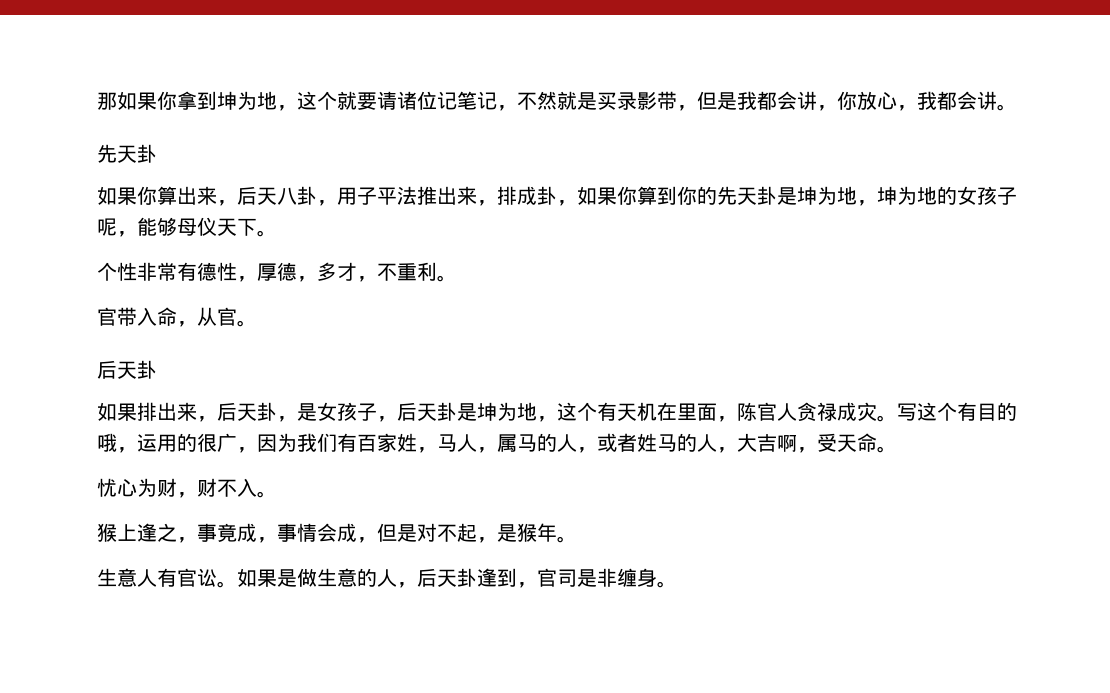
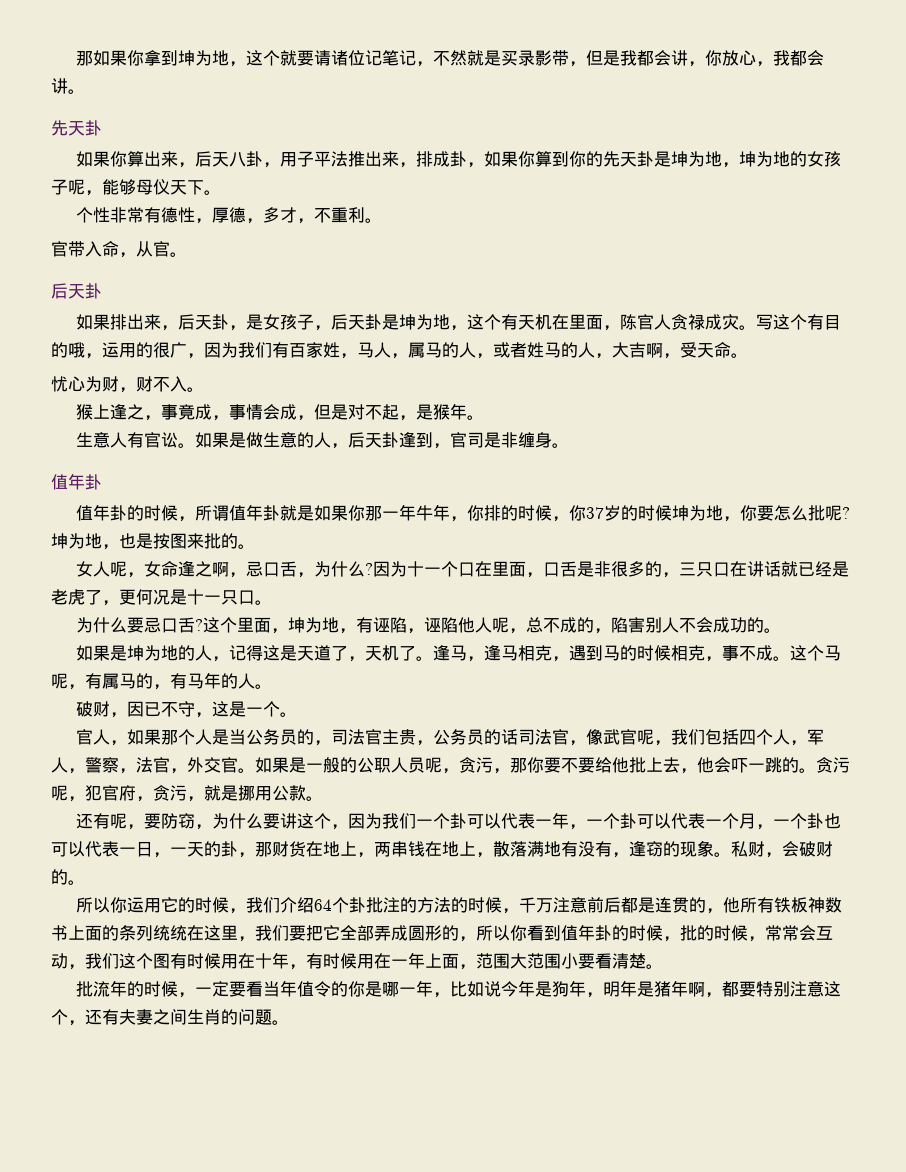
(677, 584) none -> [51,473,102,490] [75,504,850,522] [51,533,255,550] [75,561,849,578] [51,589,272,606] [75,617,781,634] [75,645,841,662] [51,672,272,690] [75,701,297,718] [75,729,824,746] [51,757,850,774] [51,785,323,802] [75,812,841,830] [51,840,833,858] [51,869,85,885] [75,897,842,914] [51,924,833,942] [51,952,663,970] [75,980,841,998] [51,1009,289,1026] // 值年卦 // 值年卦的时候，所谓值年卦就是如果你那一年牛年，你排的时候，你37岁的时候坤为地，你要怎么批呢?坤为地，也是按图来批的。 // 女人呢，女命逢之啊，忌口舌，为什么?因为十一个口在里面，口舌是非很多的，三只口在讲话就已经是老虎了，更何况是十一只口。 // 为什么要忌口舌?这个里面，坤为地，有诬陷，诬陷他人呢，总不成的，陷害别人不会成功的。 // 如果是坤为地的人，记得这是天道了，天机了。逢马，逢马相克，遇到马的时候相克，事不成。这个马呢，有属马的，有马年的人。 // 破财，因已不守，这是一个。 // 官人，如果那个人是当公务员的，司法官主贵，公务员的话司法官，像武官呢，我们包括四个人，军人，警察，法官，外交官。如果是一般的公职人员呢，贪污，那你要不要给他批上去，他会吓一跳的。贪污呢，犯官府，贪污，就是挪用公款。 // 还有呢，要防窃，为什么要讲这个，因为我们一个卦可以代表一年，一个卦可以代表一个月，一个卦也可以代表一日，一天的卦，那财货在地上，两串钱在地上，散落满地有没有，逢窃的现象。私财，会破财的。 // 所以你运用它的时候，我们介绍64个卦批注的方法的时候，千万注意前后都是连贯的，他所有铁板神数书上面的条列统统在这里，我们要把它全部弄成圆形的，所以你看到值年卦的时候，批的时候，常常会互动，我们这个图有时候用在十年，有时候用在一年上面，范围大范围小要看清楚。 // 批流年的时候，一定要看当年值令的你是哪一年，比如说今年是狗年，明年是猪年啊，都要特别注意这个，还有夫妻之间生肖的问题。

